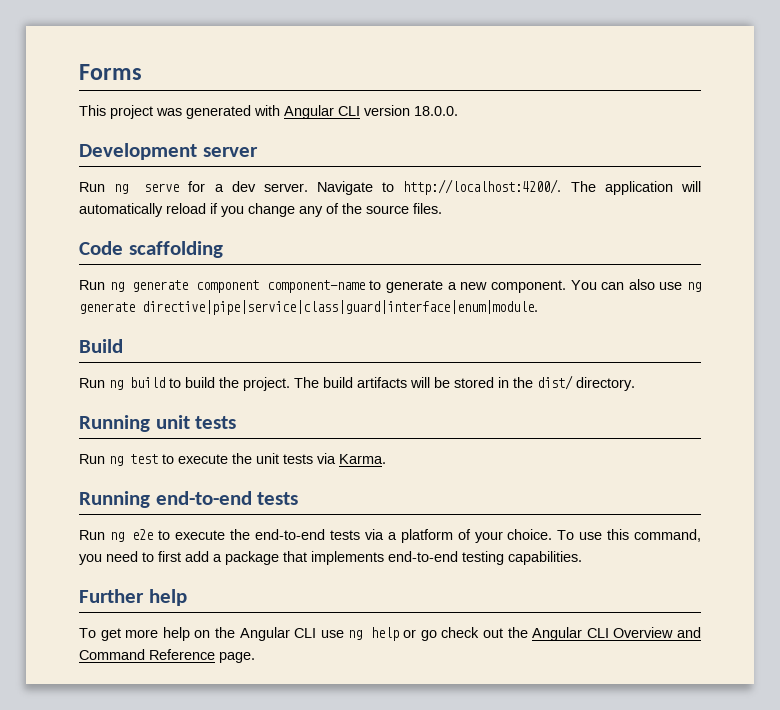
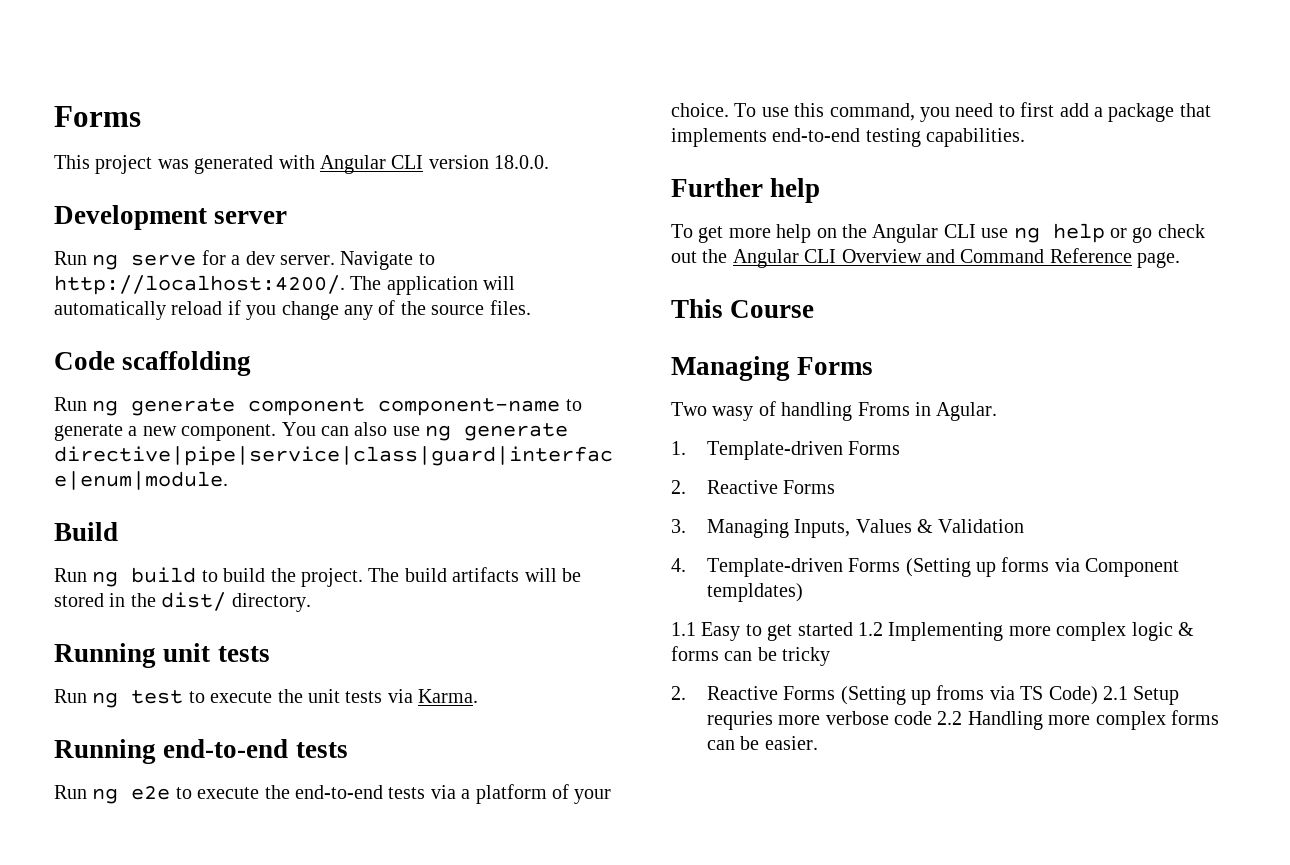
(255, 657) none -> [671,299,815,318] [671,356,874,381] [671,401,998,421] [671,441,901,460] [671,480,836,494] [671,519,1025,538] [671,557,1180,577] [706,583,803,602] [671,622,1194,641] [671,646,831,666] [671,685,1180,705] [706,710,1219,730] [706,736,818,750] // This Course // Managing Forms // Two wasy of handling Froms in Agular. // 1. Template-driven Forms // 2. Reactive Forms // 3. Managing Inputs, Values & Validation // 4. Template-driven Forms (Setting up forms via Component templdates) // 1.1 Easy to get started 1.2 Implementing more complex logic & forms can be tricky // 2. Reactive Forms (Setting up froms via TS Code) 2.1 Setup requries more verbose code 2.2 Handling more complex forms can be easier.

